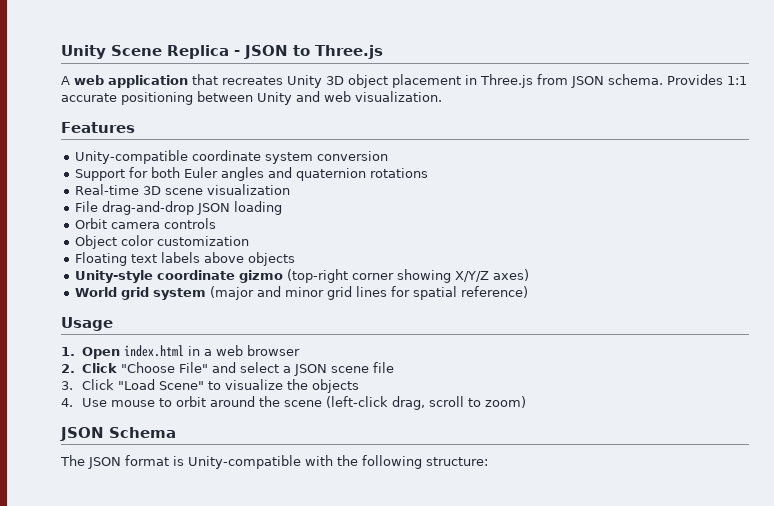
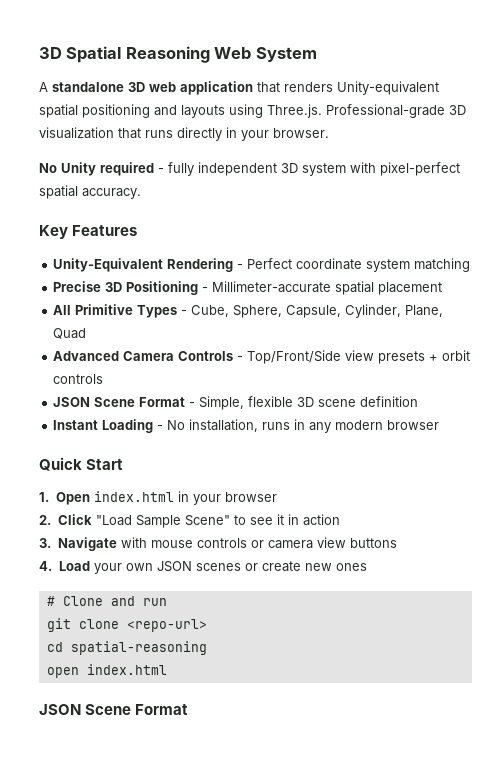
[61,45,383,59] Unity Scene Replica - JSON to Three.js -> [39,46,317,63] 3D Spatial Reasoning Web System
(70, 80) none -> [52,82,145,92] standalone 3D
[222,74,747,88] [61,91,442,105] [61,122,135,133] [75,150,389,164] [75,167,429,181] [75,184,291,195] [75,201,283,215] [75,218,217,229] [75,235,250,249] [75,252,296,266] [75,269,530,283] [75,286,529,300] [61,317,113,331] recreates Unity 3D object placement in Three.js from JSON schema. Provides 1:1 accurate positioning between Unity and web visualization. // Features // Unity-compatible coordinate system conversion // Support for both Euler angles and quaternion rotations // Real-time 3D scene visualization // File drag-and-drop JSON loading // Orbit camera controls // Object color customization // Floating text labels above objects // Unity-style coordinate gizmo (top-right corner showing X/Y/Z axes) // World grid system (major and minor grid lines for spatial reference) // Usage -> [284,81,439,95] [39,104,466,118] [39,127,329,141] [39,162,460,176] [39,185,141,199] [39,225,138,239] [53,258,471,272] [53,281,443,295] [53,304,444,318] [53,328,87,339] [53,350,471,364] [53,374,104,384] [53,396,419,410] [53,419,440,433] [39,457,124,471] renders Unity-equivalent spatial positioning and layouts using Three.js. Professional-grade 3D visualization that runs directly in your browser. // No Unity required - fully independent 3D system with pixel-perfect spatial accuracy. // Key Features // Unity-Equivalent Rendering - Perfect coordinate system matching // Precise 3D Positioning - Millimeter-accurate spatial placement // All Primitive Types - Cube, Sphere, Capsule, Cylinder, Plane, Quad // Advanced Camera Controls - Top/Front/Side view presets + orbit controls // JSON Scene Format - Simple, flexible 3D scene definition // Instant Loading - No installation, runs in any modern browser // Quick Start
[203,345,243,356] a web -> [192,494,221,505] your
[120,362,394,376] [61,379,359,393] [61,396,526,410] [60,427,176,441] [60,455,488,469] "Choose File" and select a JSON scene file // 3. Click "Load Scene" to visualize the objects // 4. Use mouse to orbit around the scene (left-click drag, scroll to zoom) // JSON Schema // The JSON format is Unity-compatible with the following structure: -> [95,514,340,528] [39,537,397,551] [39,561,367,574] [46,596,167,606] [46,618,207,632] [46,641,207,655] [46,664,167,678] [39,704,189,715] "Load Sample Scene" to see it in action // 3. Navigate with mouse controls or camera view buttons // 4. Load your own JSON scenes or create new ones // # Clone and run // git clone <repo-url> // cd spatial-reasoning // open index.html // JSON Scene Format

